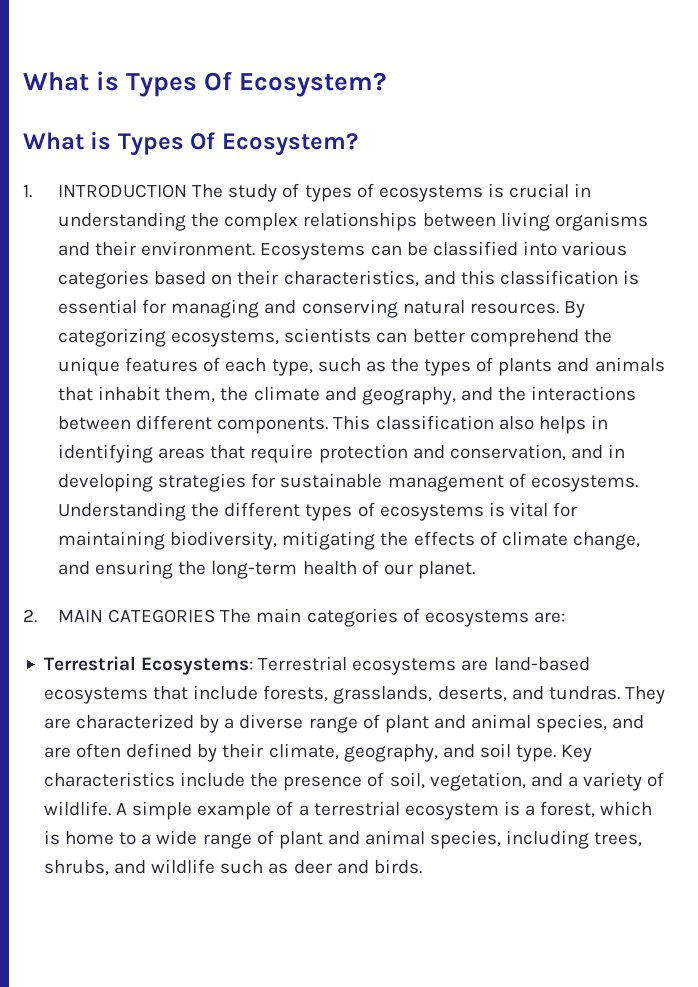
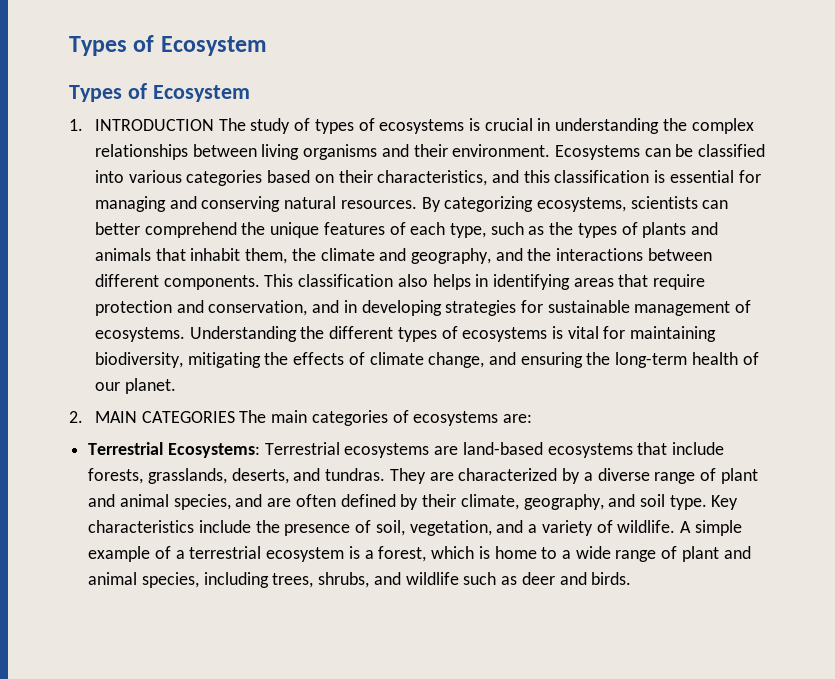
[23,71,387,97] [23,131,358,156] What is Types Of Ecosystem? // What is Types Of Ecosystem? -> [69,35,267,56] [69,83,250,102] Types of Ecosystem // Types of Ecosystem

